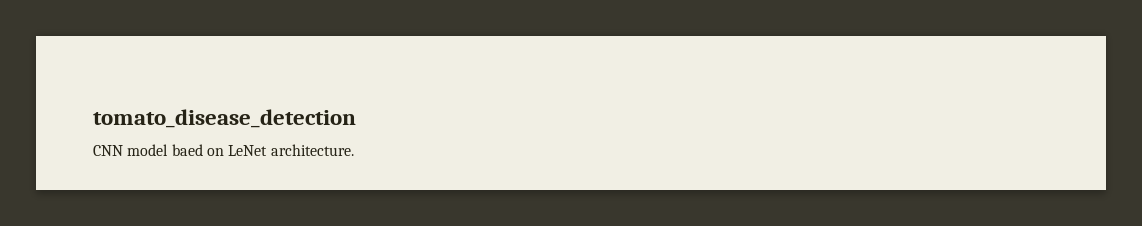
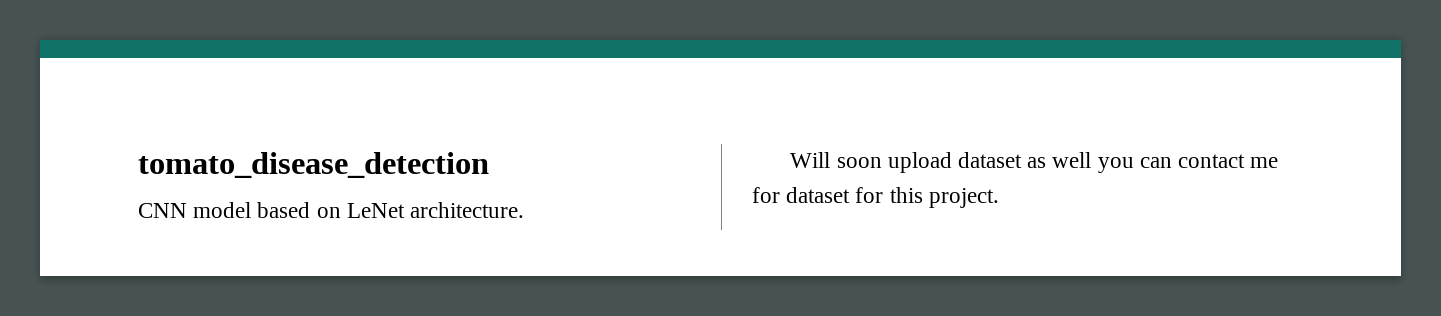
[171,144,203,156] baed -> [257,202,311,218] based
(354, 150) none -> [790,152,1279,173] [752,187,999,208] // Will soon upload dataset as well you can contact me for dataset for this project.

